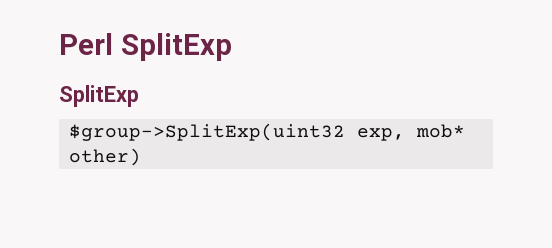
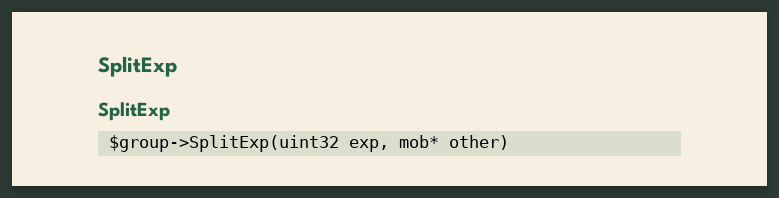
[59,33,113,55] Perl -> (98, 66) none

